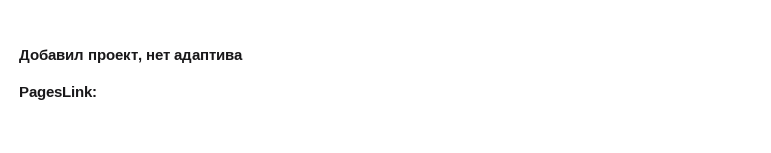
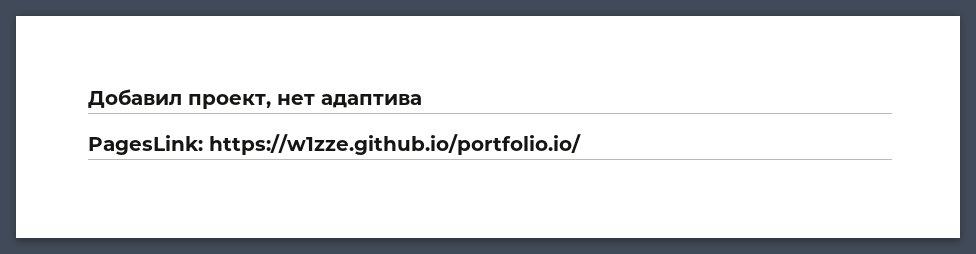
(97, 93) none -> [209,134,581,155] https://w1zze.github.io/portfolio.io/

